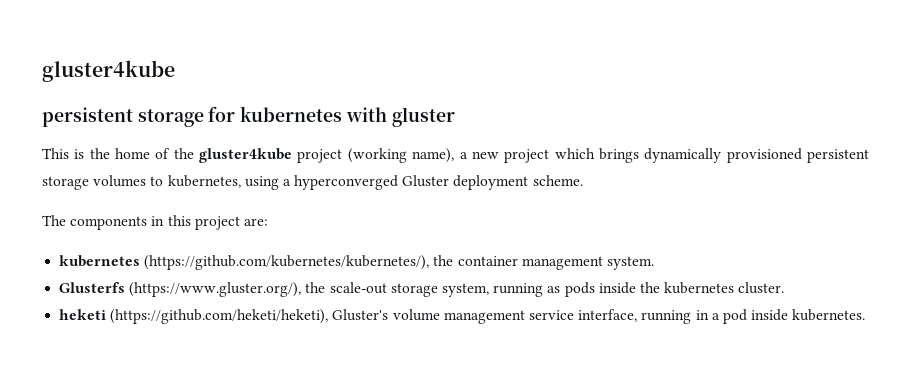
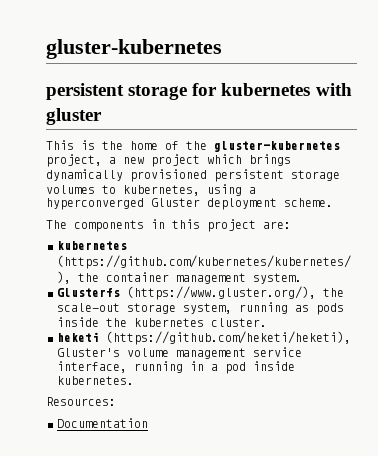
[42,60,175,82] gluster4kube -> [46,39,222,59] gluster-kubernetes
[199,148,455,163] gluster4kube project (working name), -> [214,141,340,152] [46,154,102,167] gluster-kubernetes project,
(866, 315) none -> [46,397,116,406] [57,418,148,428] // Resources: // Documentation

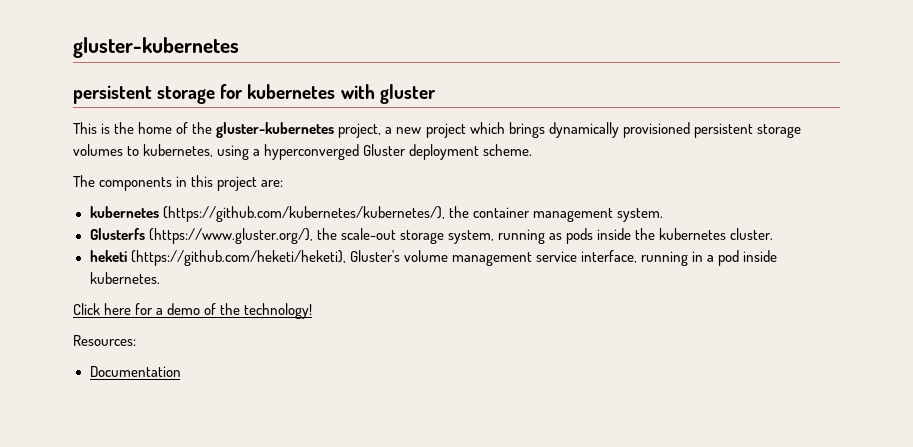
(134, 380) none -> [73,303,313,319] // Click here for a demo of the technology!

